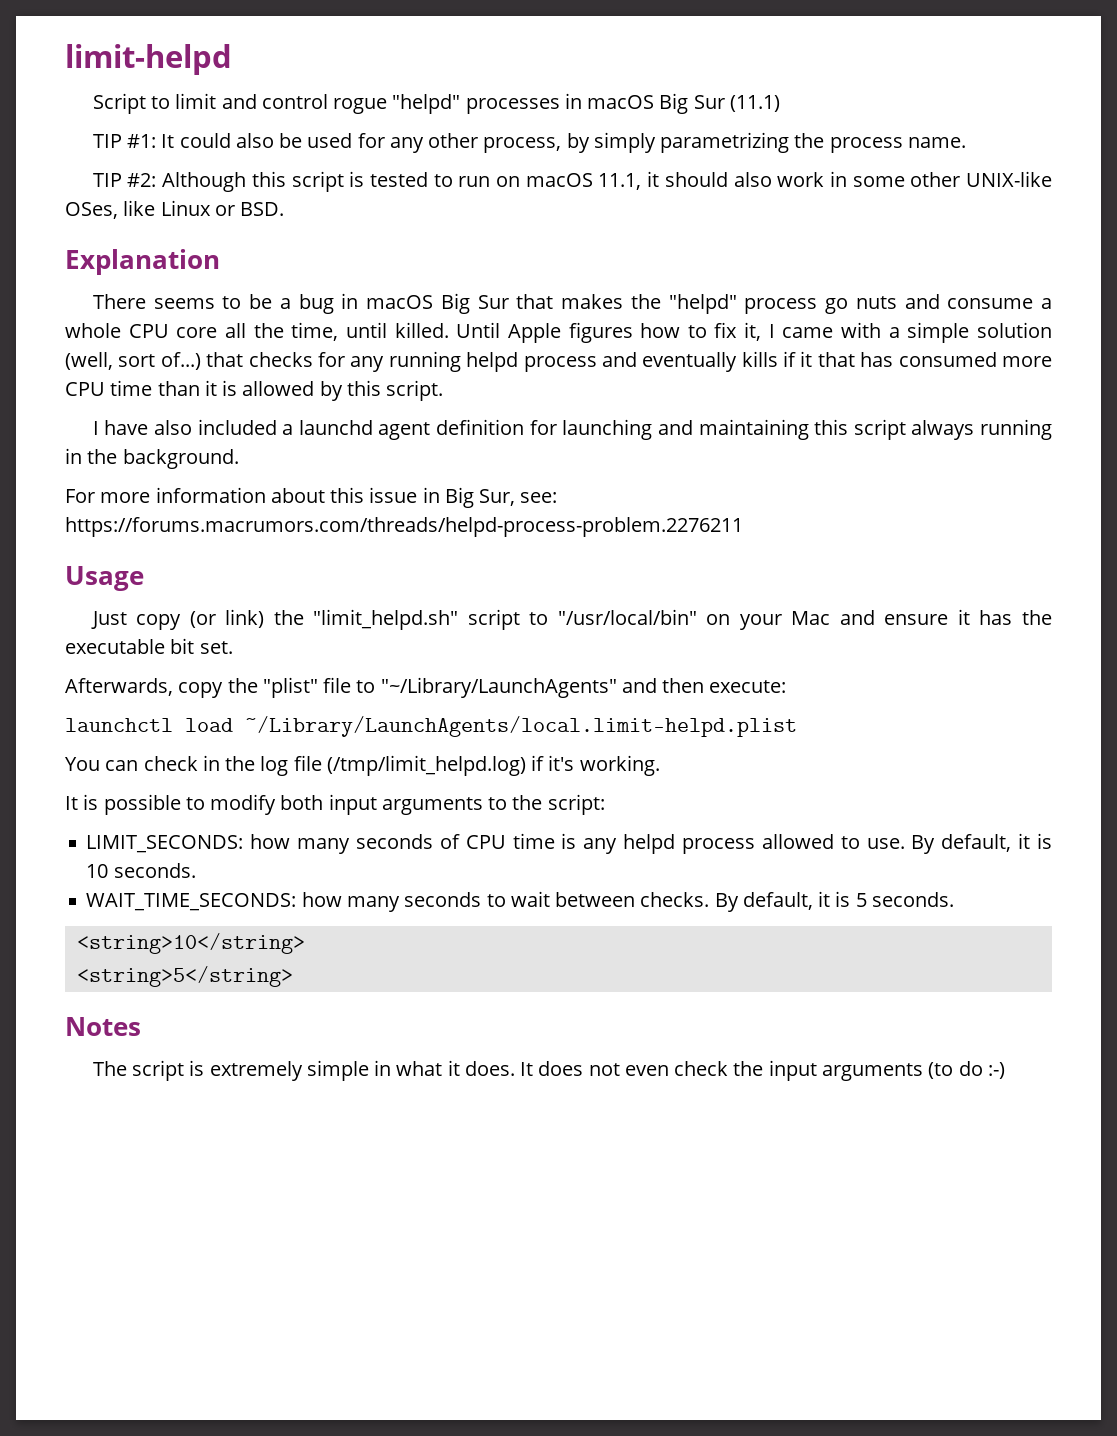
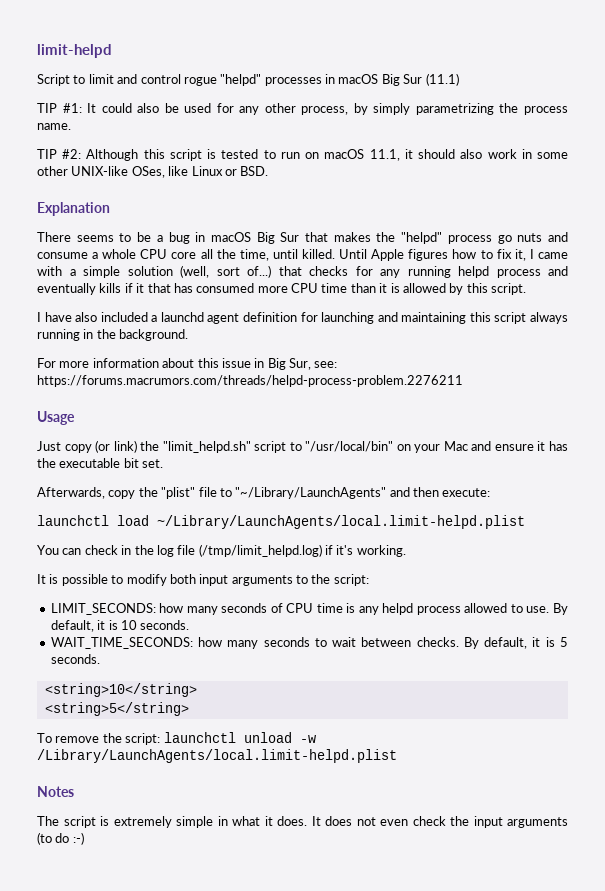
(293, 976) none -> [37,732,316,745] [37,749,397,763] // To remove the script: launchctl unload -w /Library/LaunchAgents/local.limit-helpd.plist

